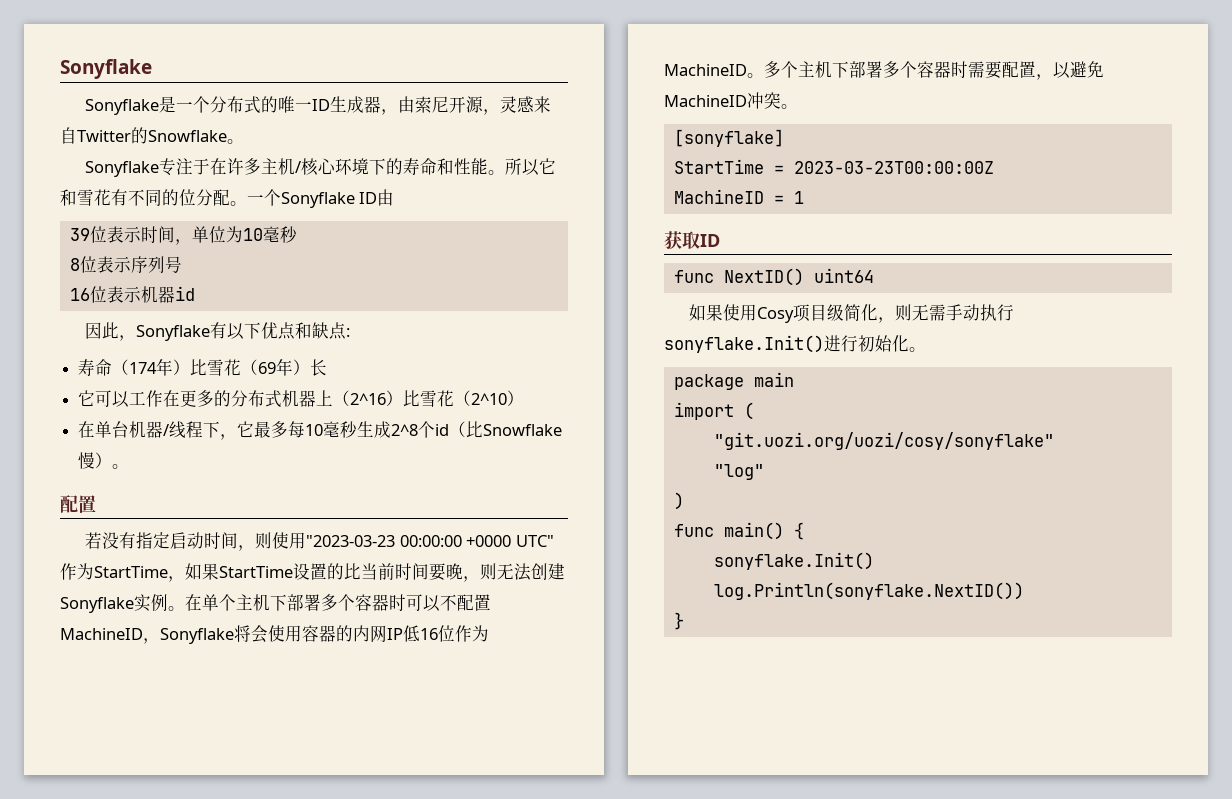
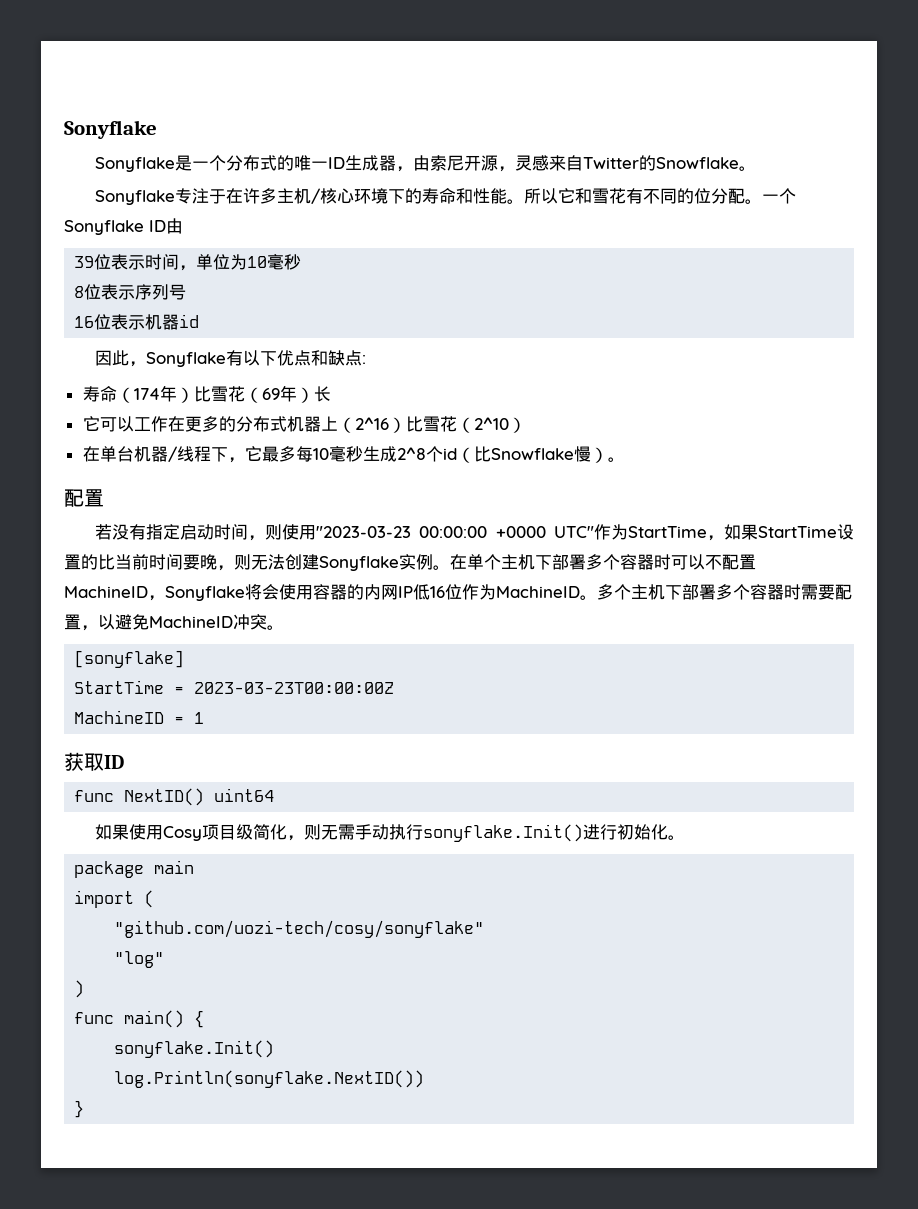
[713,432,1054,450] "git.uozi.org/uozi/cosy/sonyflake" -> [114,920,485,938] "github.com/uozi-tech/cosy/sonyflake"

